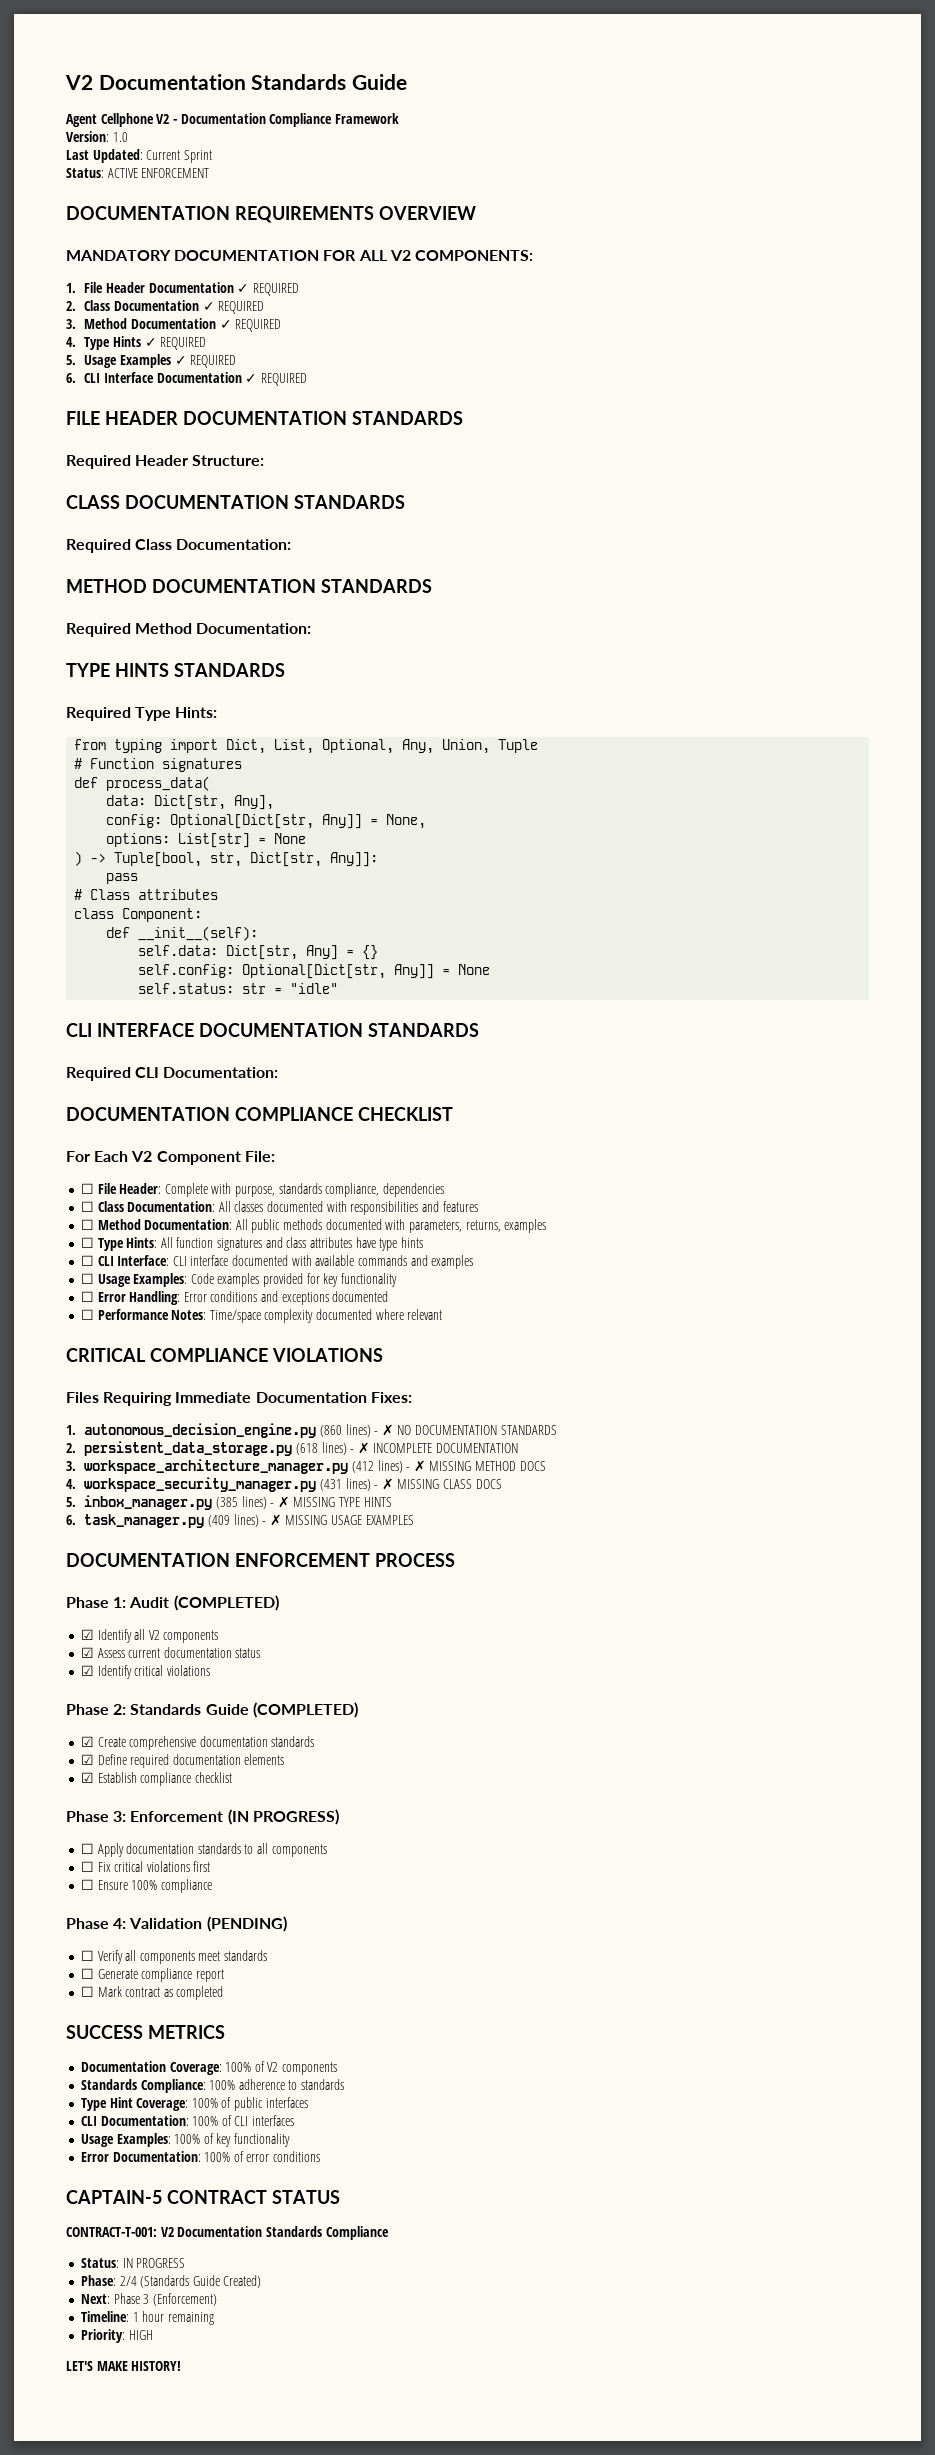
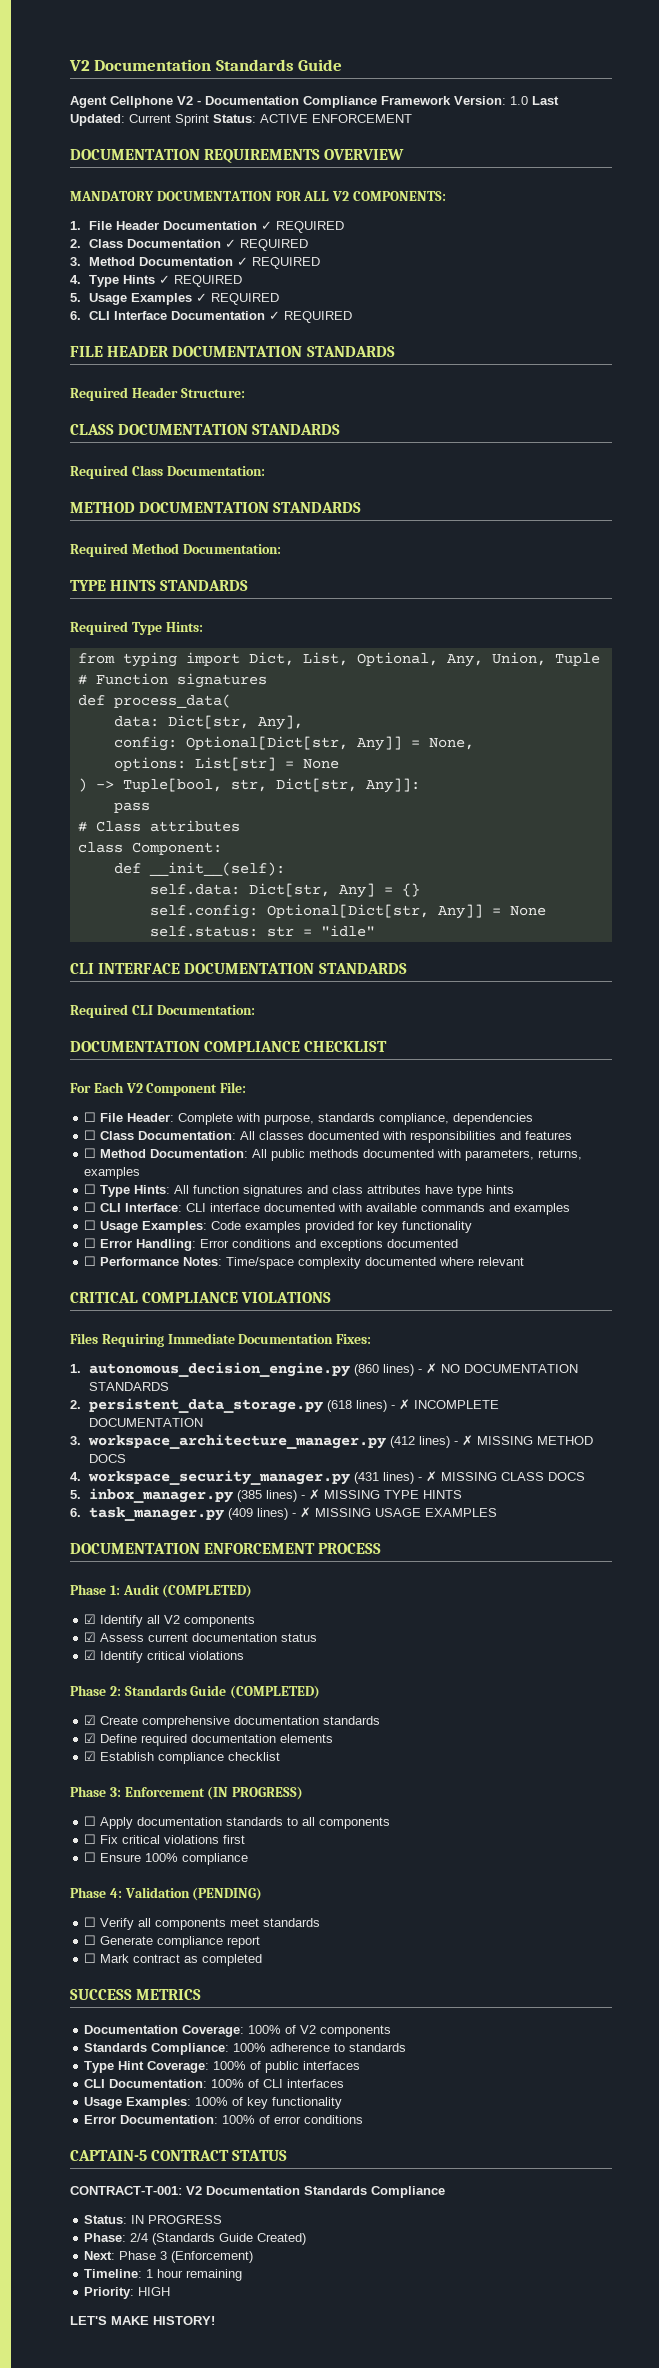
(399, 118) // -> (451, 100) none
(128, 137) // -> (528, 100) none
(212, 156) // -> (209, 120) none

